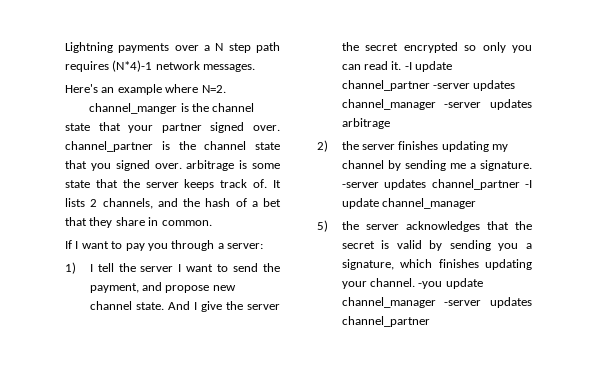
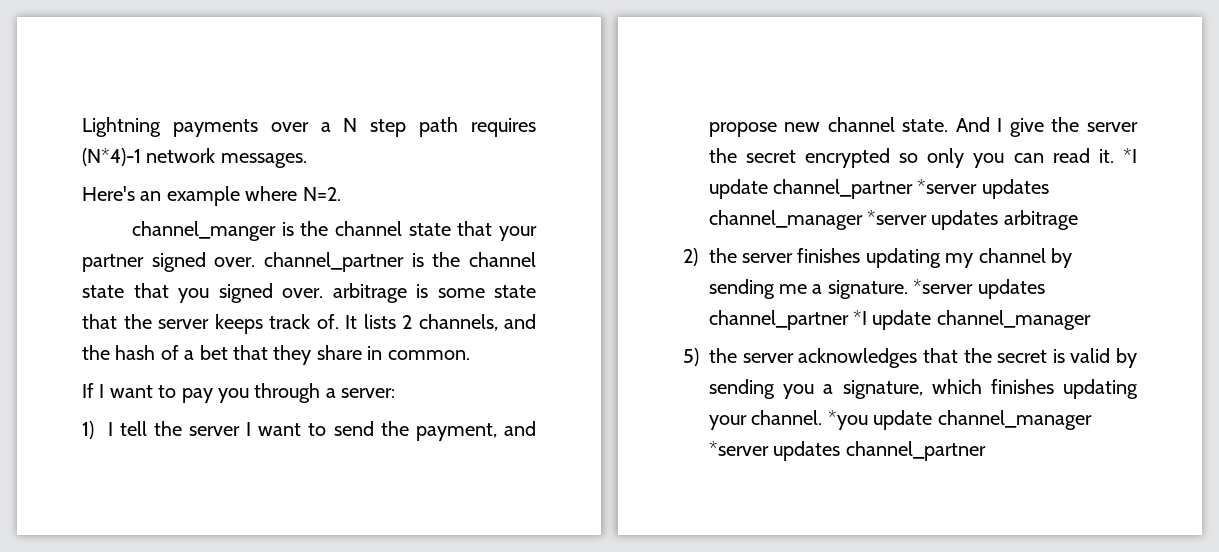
[404,62,412,70] -I -> [1123,148,1137,163] *I
[433,83,471,89] -server -> [917,179,978,194] *server
[444,102,482,108] -server -> [867,210,928,225] *server
[341,179,532,190] -server updates channel_partner -I -> [913,279,1045,299] [708,310,868,330] *server updates channel_partner *I
[418,278,483,289] [341,297,482,308] -you update channel_manager -server -> [827,410,1092,430] [709,441,769,456] *you update channel_manager *server

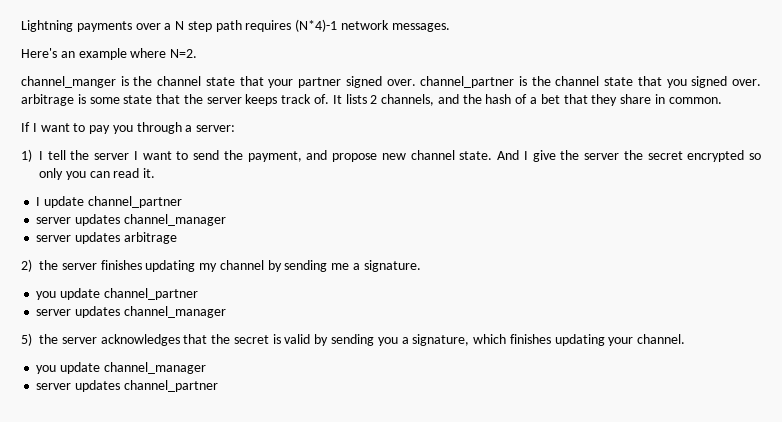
[1123,148,1137,163] [708,179,1049,199] [708,210,928,230] *I update channel_partner *server updates channel_manager *server -> [36,196,182,208] [36,214,226,226] [36,235,72,242] // I update channel_partner // server updates channel_manager // server
[913,279,1045,299] [708,310,932,330] *server updates channel_partner *I update -> [36,288,198,300] [36,306,121,318] // you update channel_partner // server updates
[827,410,1092,430] [709,441,769,456] *you update channel_manager *server -> [36,362,206,374] [36,383,72,390] // you update channel_manager // server

